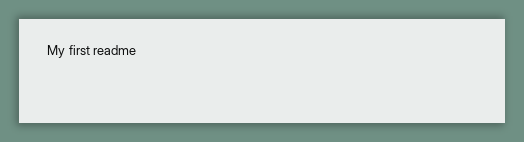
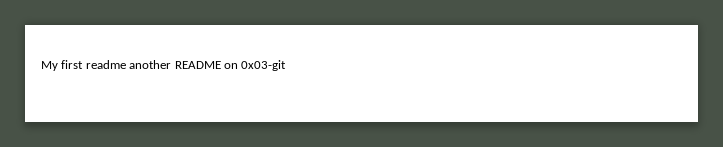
(137, 50) none -> [129,60,287,71] another README on 0x03-git

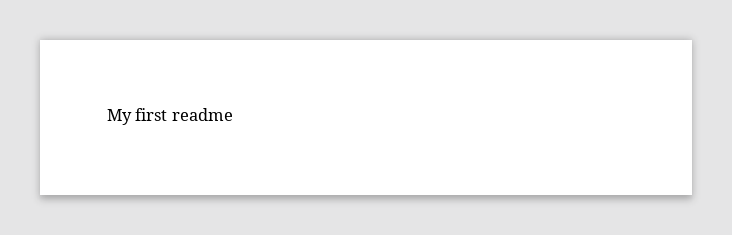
[129,60,287,71] another README on 0x03-git -> (233, 114) none

